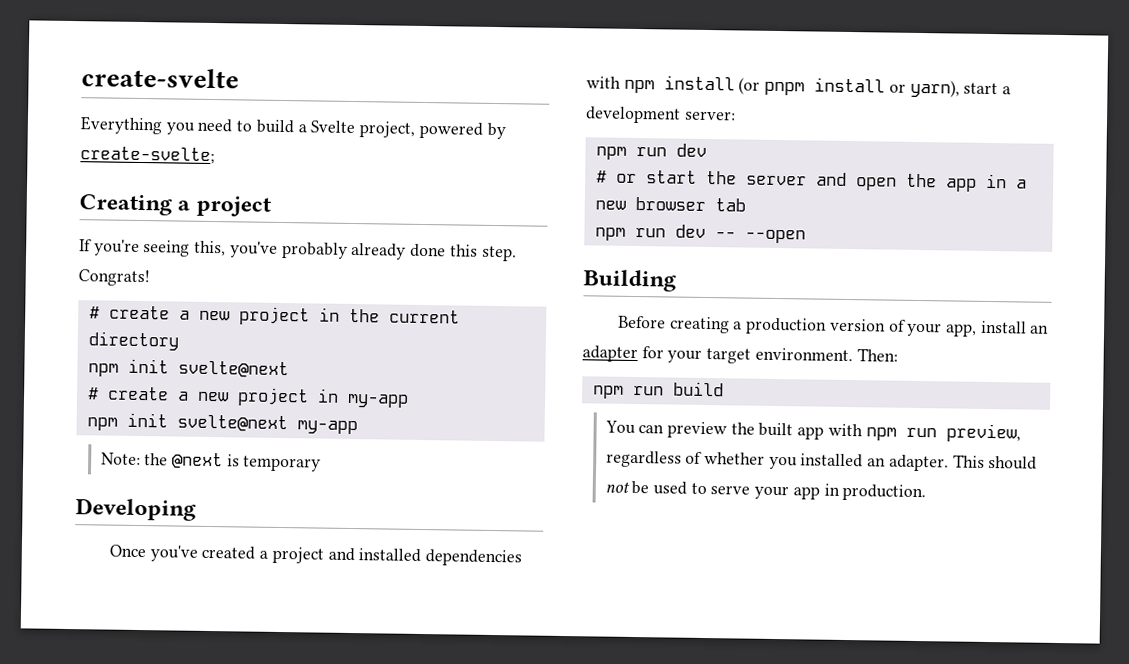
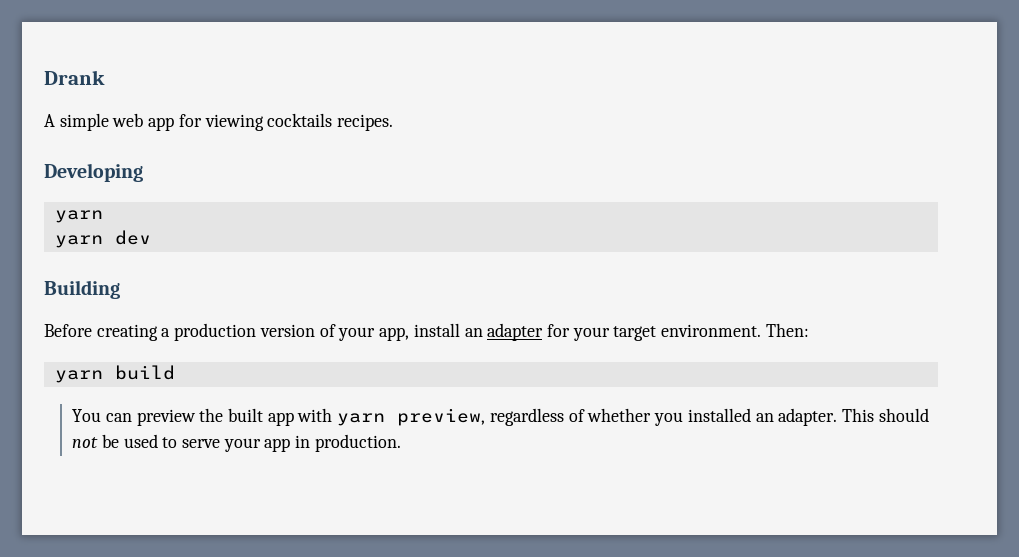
[81,67,239,89] [80,116,506,140] [80,146,215,165] [79,194,272,217] [79,239,517,262] [78,269,150,287] [88,305,460,326] [87,331,179,351] [87,358,289,379] [87,386,409,408] [86,412,358,435] [100,452,322,472] [75,498,196,521] [108,544,523,567] [586,75,1012,98] [585,106,736,124] [595,143,707,160] [595,170,1027,192] [594,196,746,212] [594,224,806,244] create-svelte // Everything you need to build a Svelte project, powered by create-svelte; // Creating a project // If you're seeing this, you've probably already done this step. Congrats! // # create a new project in the current directory // npm init svelte@next // # create a new project in my-app // npm init svelte@next my-app // Note: the @next is temporary // Developing // Once you've created a project and installed dependencies with npm install (or pnpm install or yarn), start a development server: // npm run dev // # or start the server and open the app in a new browser tab // npm run dev -- --open -> [44,70,105,85] [44,113,394,131] [44,163,143,182] [54,210,103,223] [54,230,151,248] Drank // A simple web app for viewing cocktails recipes. // Developing // yarn // yarn dev
[592,385,664,399] npm run -> [54,370,103,383] yarn
[865,427,937,441] npm run -> [337,413,386,426] yarn

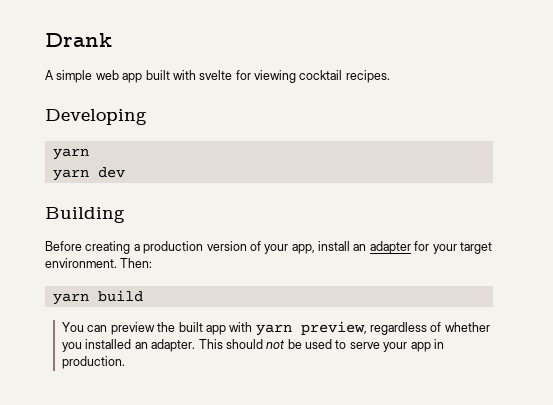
(175, 124) none -> [145,70,233,80] built with svelte
[267,113,333,127] cocktails -> [299,70,343,80] cocktail

